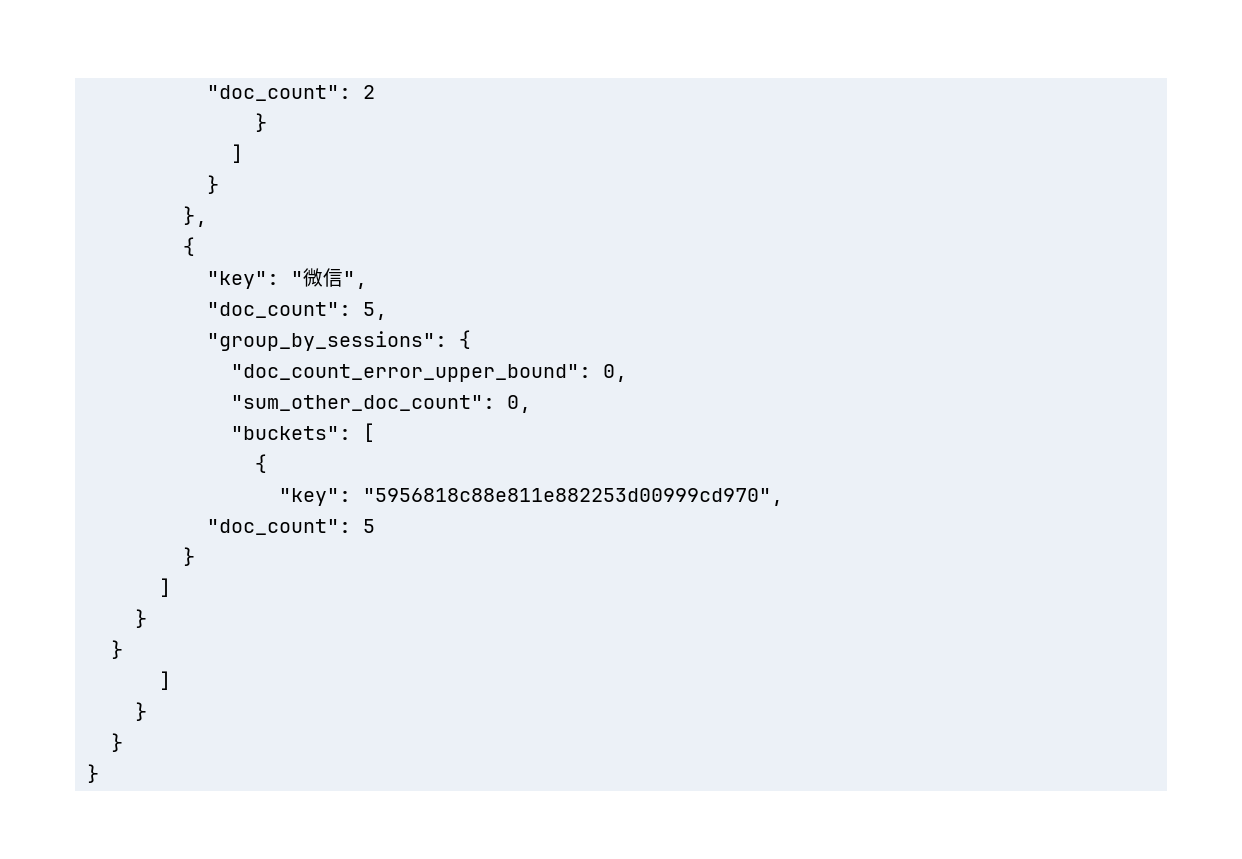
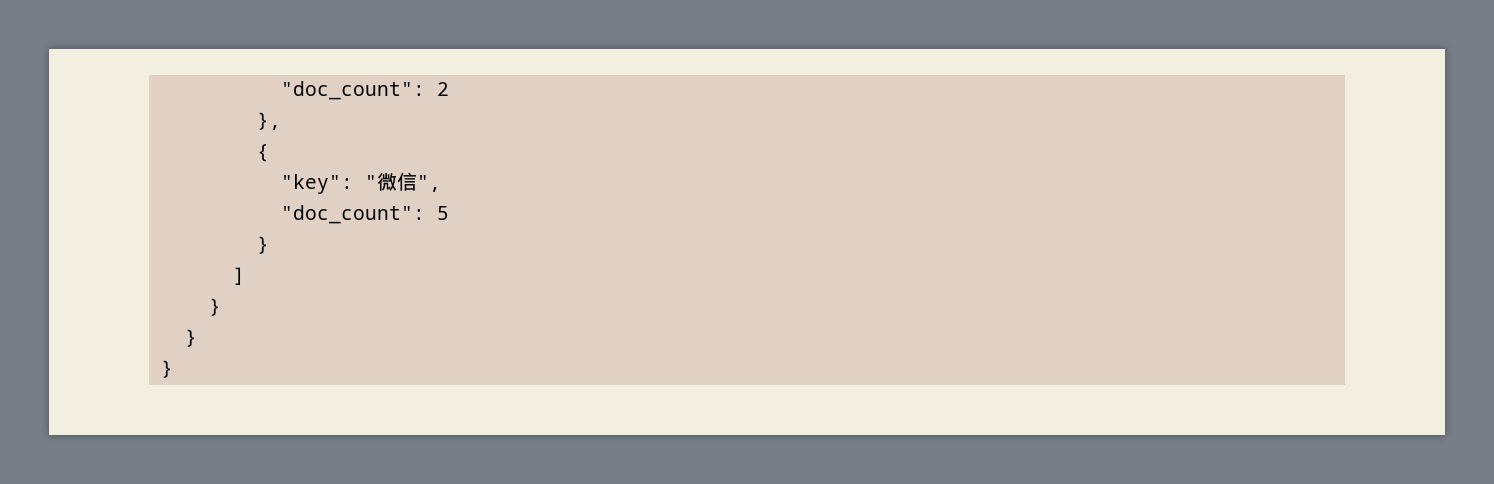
[255,113,267,132] [231,144,243,163] [207,175,219,194] // } // ] // } -> (450, 89) none
[207,302,387,320] [207,330,471,351] [231,364,627,382] [231,395,531,413] [231,423,375,442] [255,454,267,473] [279,488,783,506] // "doc_count": 5, // "group_by_sessions": { // "doc_count_error_upper_bound": 0, // "sum_other_doc_count": 0, // "buckets": [ // { // "key": "5956818c88e811e882253d00999cd970", -> (442, 183) none
[159,671,171,690] [135,702,147,721] [111,733,123,752] [87,764,99,783] // ] // } // } // } -> [161,360,174,378] // }

